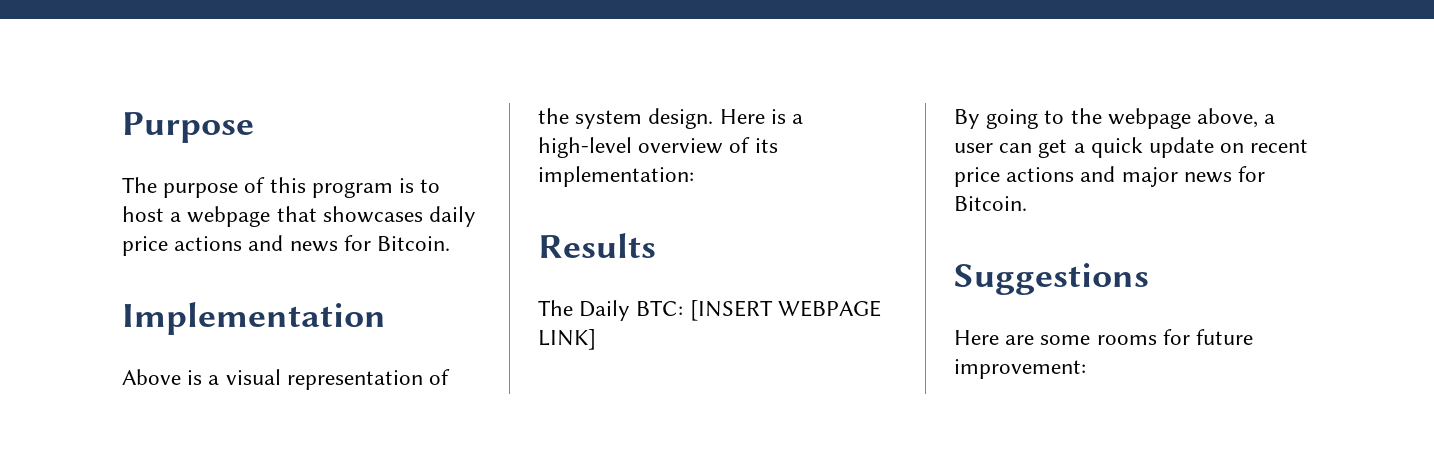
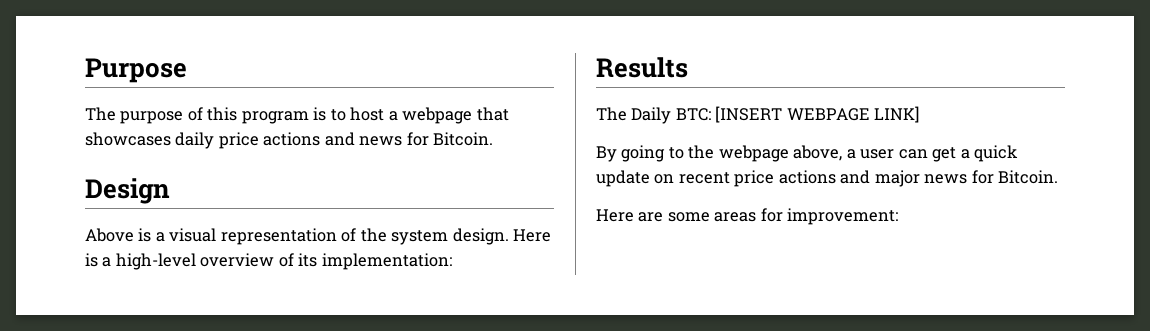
[122,302,386,335] Implementation -> [85,178,170,204] Design
[954,263,1149,295] // Suggestions -> (1059, 177) none
[1096,329,1254,345] rooms for future -> [714,208,783,222] areas for

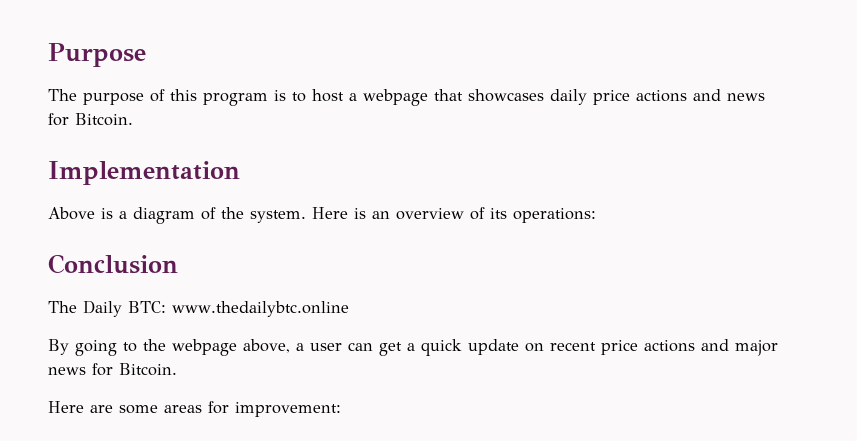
[85,178,170,204] Design -> [48,161,240,185] Implementation
[169,228,552,245] [85,253,196,270] visual representation of the system design. Here is a high-level -> [133,207,390,224] diagram of the system. Here is an
[321,253,452,270] [596,57,688,78] implementation: // Results -> [513,208,596,223] [48,254,178,274] operations: // Conclusion
[715,106,920,123] [INSERT WEBPAGE LINK] -> [172,301,349,317] www.thedailybtc.online

